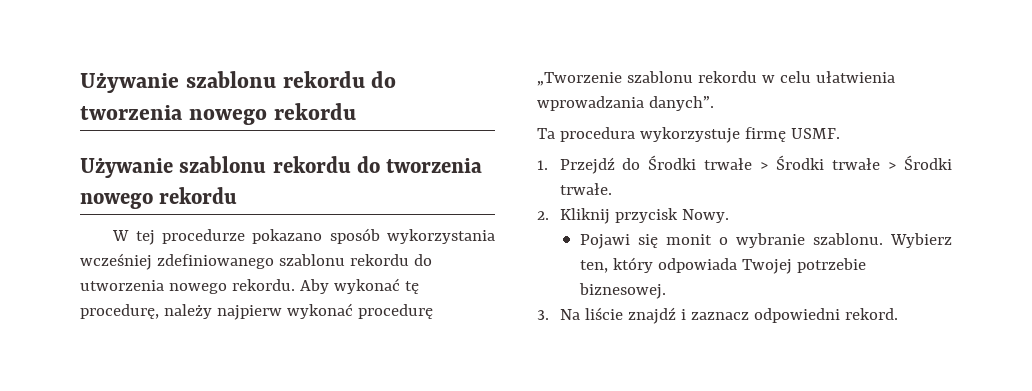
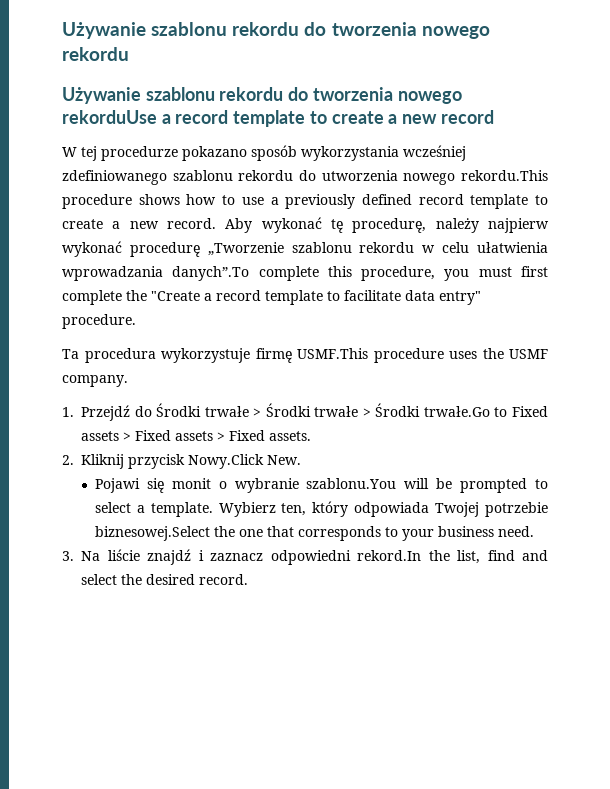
[159,187,238,204] rekordu -> [62,110,494,127] rekorduUse a record template to create a new record
[231,279,295,291] rekordu. -> [461,170,548,181] [62,194,548,209] [62,218,216,229] rekordu.This procedure shows how to use a previously defined record template to create a new record.
[648,96,714,111] [537,127,840,143] danych”. // Ta procedura wykorzystuje firmę USMF. -> [172,266,548,281] [62,290,481,305] [62,314,136,329] [62,348,548,363] [62,375,128,387] danych”.To complete this procedure, you must first complete the "Create a record template to facilitate data entry" procedure. // Ta procedura wykorzystuje firmę USMF.This procedure uses the USMF company.
[559,183,612,195] trwałe. -> [423,406,548,417] [81,430,311,441] trwałe.Go to Fixed assets > Fixed assets > Fixed assets.
[681,209,729,223] Nowy. -> [188,454,301,469] Nowy.Click New.
[812,233,883,245] szablonu. -> [306,478,548,493] [94,502,213,517] szablonu.You will be prompted to select a template.
[578,283,666,299] biznesowej. -> [94,526,534,541] biznesowej.Select the one that corresponds to your business need.
[844,308,898,320] rekord. -> [357,550,548,564] [81,574,248,585] rekord.In the list, find and select the desired record.

